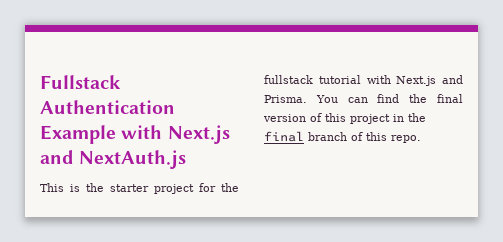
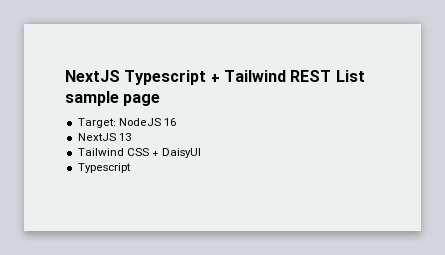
[40,75,121,89] [40,100,175,114] [40,125,230,144] [40,150,187,169] [40,183,239,194] [264,75,463,86] [264,94,463,103] [263,113,426,124] [264,131,421,143] Fullstack Authentication Example with Next.js and NextAuth.js // This is the starter project for the fullstack tutorial with Next.js and Prisma. You can find the final version of this project in the final branch of this repo. -> [65,70,365,85] [65,91,161,106] [77,118,176,128] [77,133,131,141] [77,148,201,158] [77,163,131,173] NextJS Typescript + Tailwind REST List sample page // Target: NodeJS 16 // NextJS 13 // Tailwind CSS + DaisyUI // Typescript

